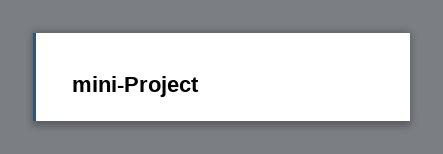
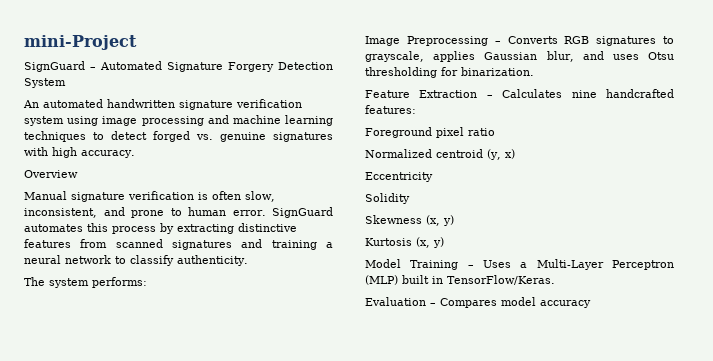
(199, 86) none -> [24,61,333,72] [24,78,66,88] [23,99,302,110] [24,115,333,126] [24,131,333,142] [24,147,135,158] [24,170,78,178] [24,191,275,202] [24,207,333,218] [24,223,297,234] [24,239,333,250] [24,255,248,266] [24,277,147,288] [365,36,674,46] [365,51,674,62] [365,67,534,78] [365,89,674,98] [365,105,416,114] [365,127,495,138] [365,149,515,160] [365,172,433,182] [365,193,410,204] [365,215,454,226] [365,237,444,248] [365,259,674,270] [365,275,555,285] [365,297,591,308] // SignGuard – Automated Signature Forgery Detection System // An automated handwritten signature verification system using image processing and machine learning techniques to detect forged vs. genuine signatures with high accuracy. // Overview // Manual signature verification is often slow, inconsistent, and prone to human error. SignGuard automates this process by extracting distinctive features from scanned signatures and training a neural network to classify authenticity. // The system performs: // Image Preprocessing – Converts RGB signatures to grayscale, applies Gaussian blur, and uses Otsu thresholding for binarization. // Feature Extraction – Calculates nine handcrafted features: // Foreground pixel ratio // Normalized centroid (y, x) // Eccentricity // Solidity // Skewness (x, y) // Kurtosis (x, y) // Model Training – Uses a Multi-Layer Perceptron (MLP) built in TensorFlow/Keras. // Evaluation – Compares model accuracy

